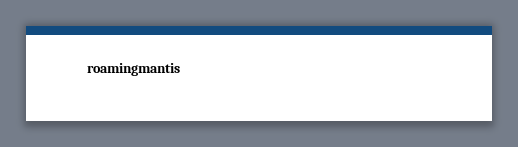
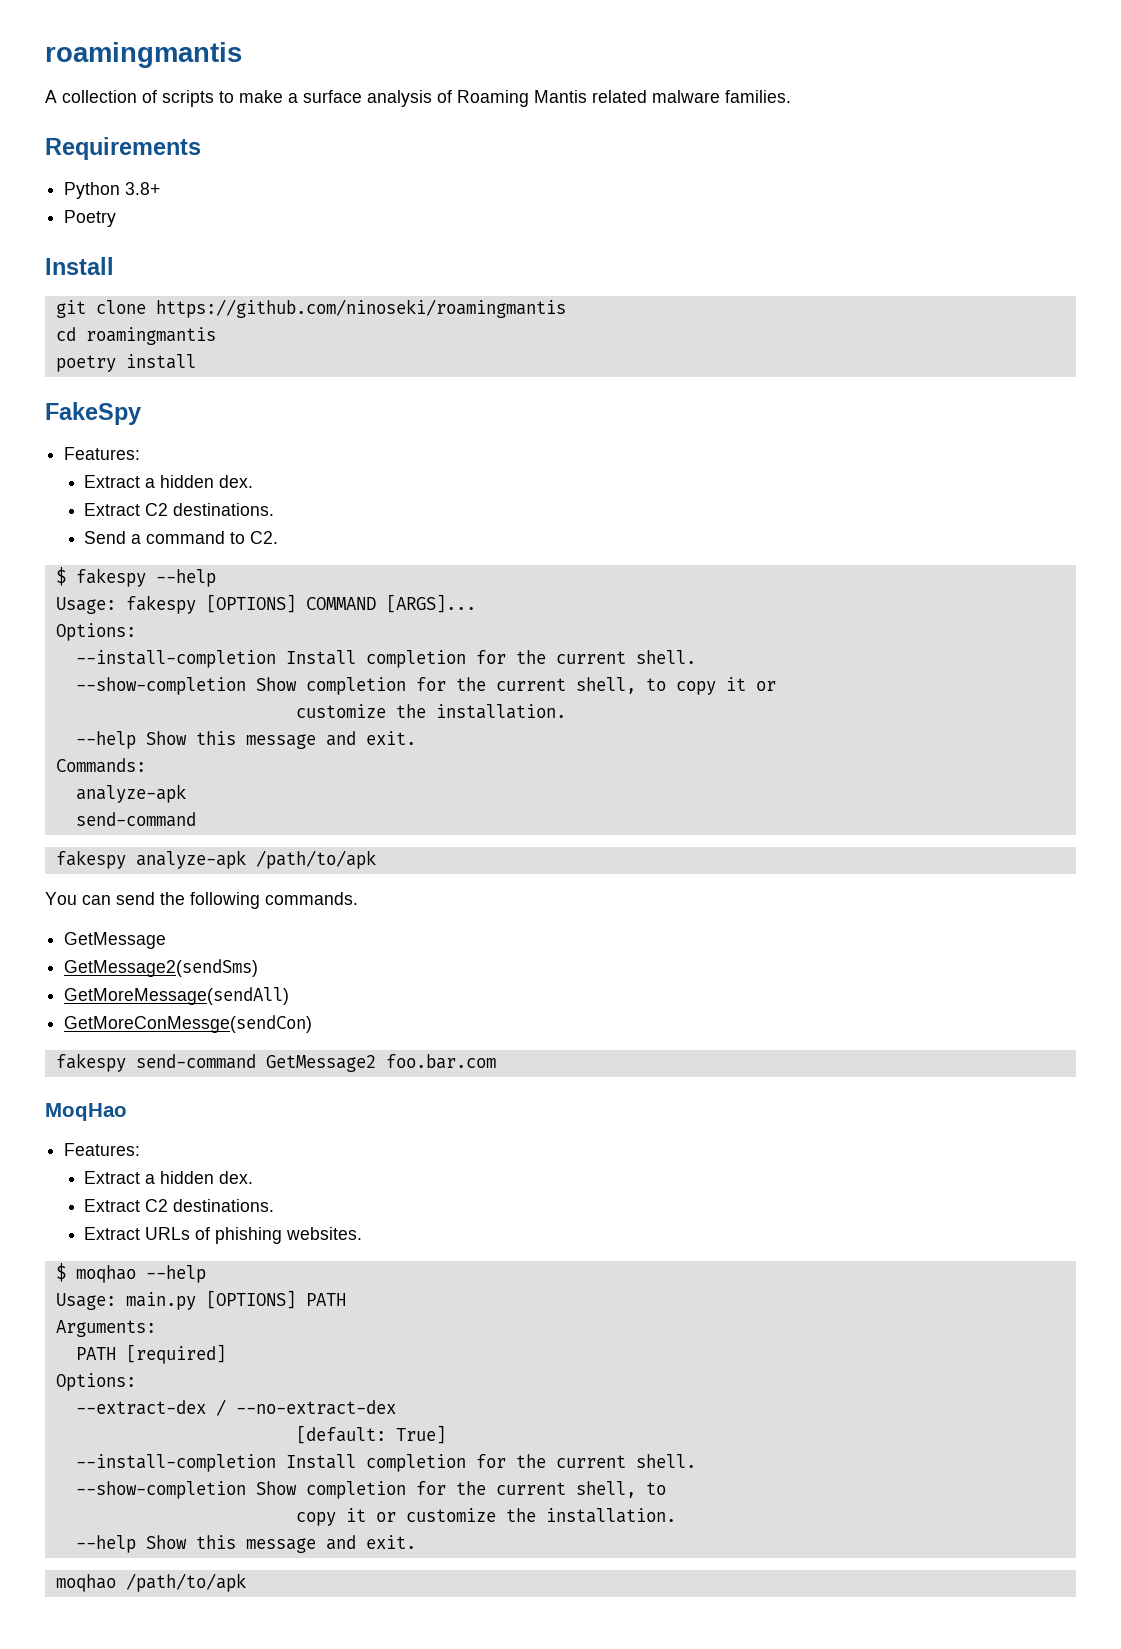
[87,63,180,76] roamingmantis -> [45,42,242,68] [45,90,791,107] [45,137,201,160] [64,182,161,199] [64,210,117,227] [45,257,114,275] [55,299,566,318] [55,327,216,345] [55,354,196,372] [45,402,141,425] [64,447,141,460] [84,475,254,488] [84,503,275,516] [84,531,279,544] [55,567,216,587] [55,594,476,614] [55,623,136,641] [75,650,696,668] [75,677,776,695] [295,704,566,719] [75,731,416,749] [55,758,146,773] [75,784,186,803] [75,812,196,827] [55,850,376,869] [45,892,358,909] [64,932,167,949] [64,959,259,977] [64,987,290,1005] [64,1015,313,1033] [55,1053,496,1072] [45,1103,127,1121] [64,1143,141,1156] [84,1171,254,1184] [84,1199,275,1212] [84,1227,363,1244] [55,1263,206,1283] [55,1290,346,1310] [55,1320,156,1337] [75,1344,226,1364] [55,1373,136,1391] [75,1399,396,1416] [295,1425,446,1444] [75,1454,696,1472] [75,1481,666,1499] [295,1508,676,1526] [75,1535,416,1553] [55,1573,246,1592] roamingmantis // A collection of scripts to make a surface analysis of Roaming Mantis related malware families. // Requirements // Python 3.8+ // Poetry // Install // git clone https://github.com/ninoseki/roamingmantis // cd roamingmantis // poetry install // FakeSpy // Features: // Extract a hidden dex. // Extract C2 destinations. // Send a command to C2. // $ fakespy --help // Usage: fakespy [OPTIONS] COMMAND [ARGS]... // Options: // --install-completion Install completion for the current shell. // --show-completion Show completion for the current shell, to copy it or // customize the installation. // --help Show this message and exit. // Commands: // analyze-apk // send-command // fakespy analyze-apk /path/to/apk // You can send the following commands. // GetMessage // GetMessage2(sendSms) // GetMoreMessage(sendAll) // GetMoreConMessge(sendCon) // fakespy send-command GetMessage2 foo.bar.com // MoqHao // Features: // Extract a hidden dex. // Extract C2 destinations. // Extract URLs of phishing websites. // $ moqhao --help // Usage: main.py [OPTIONS] PATH // Arguments: // PATH [required] // Options: // --extract-dex / --no-extract-dex // [default: True] // --install-completion Install completion for the current shell. // --show-completion Show completion for the current shell, to // copy it or customize the installation. // --help Show this message and exit. // moqhao /path/to/apk

